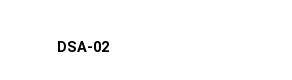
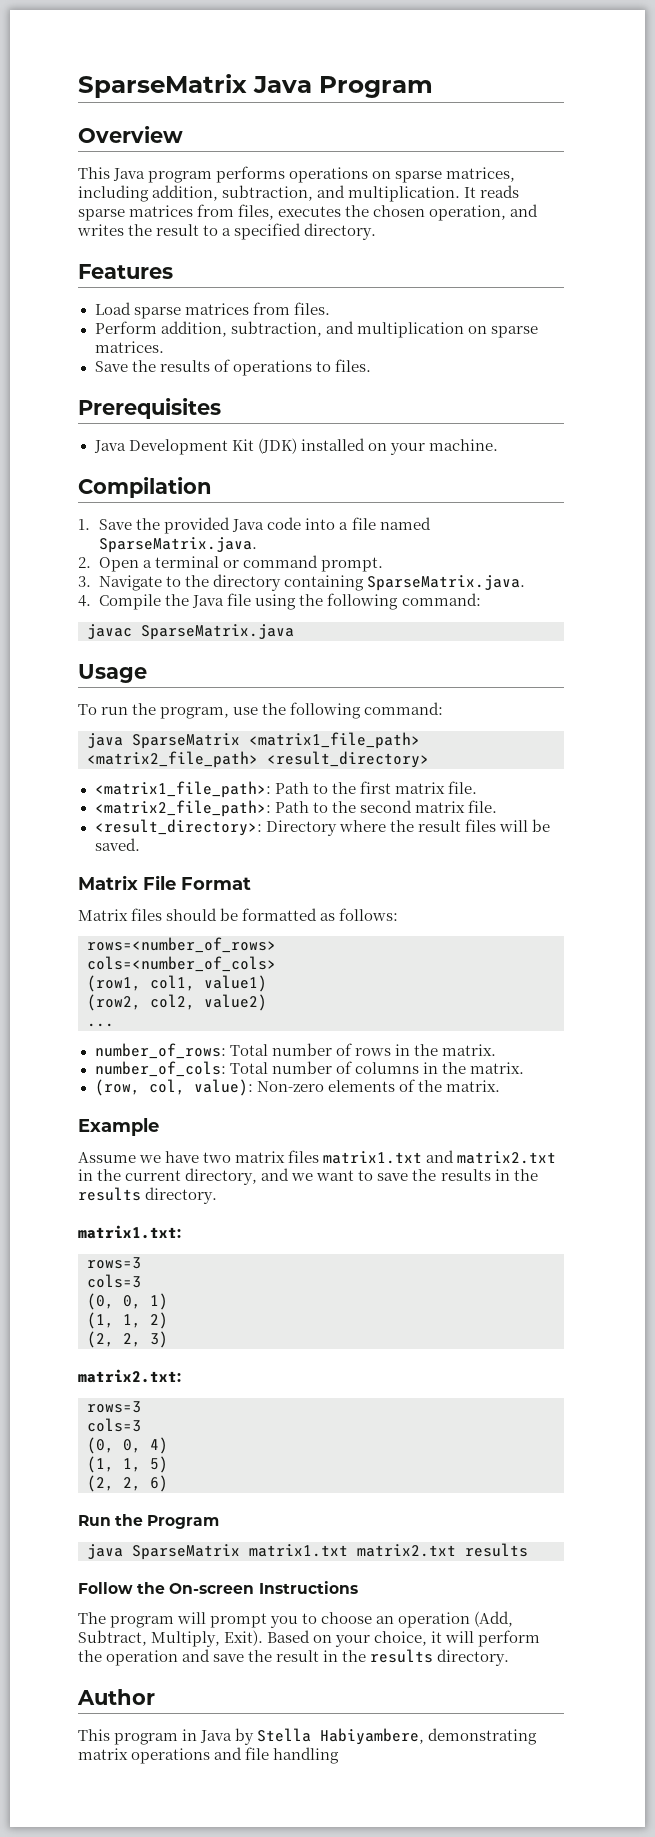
[57,41,109,52] DSA-02 -> [78,74,433,98] [78,126,183,143] [78,166,516,183] [78,185,520,202] [78,204,539,221] [77,223,377,240] [78,264,173,279] [94,302,330,319] [94,321,538,338] [94,341,164,353] [94,359,371,376] [78,398,221,419] [93,438,498,455] [78,477,212,498] [78,517,431,534] [99,537,258,553] [78,555,384,572] [78,574,526,591] [78,593,481,610] [87,624,294,640] [78,664,147,683] [78,702,444,719] [87,732,420,749] [87,751,429,768] [94,781,477,798] [94,800,497,817] [94,819,550,836] [94,838,140,851] [78,875,251,890] [78,908,399,921] [87,937,276,953] [87,956,276,972] [87,975,267,992] [87,994,267,1011] [87,1023,114,1027] [94,1043,496,1059] [94,1061,524,1077] [94,1079,500,1096] [78,1118,159,1136] [78,1150,557,1164] [78,1168,538,1185] [78,1187,218,1204] [78,1225,181,1239] [87,1257,141,1269] [87,1274,141,1288] [87,1293,168,1310] [87,1312,168,1329] [87,1331,168,1348] [78,1369,181,1383] [87,1401,141,1413] [87,1418,141,1432] [87,1437,168,1454] [87,1456,168,1473] [87,1475,168,1492] [78,1514,220,1529] [87,1543,528,1560] [78,1581,358,1594] [78,1611,514,1628] [78,1630,541,1647] [78,1649,510,1666] [77,1689,155,1705] [78,1728,538,1745] [78,1747,340,1764] SparseMatrix Java Program // Overview // This Java program performs operations on sparse matrices, including addition, subtraction, and multiplication. It reads sparse matrices from files, executes the chosen operation, and writes the result to a specified directory. // Features // Load sparse matrices from files. // Perform addition, subtraction, and multiplication on sparse matrices. // Save the results of operations to files. // Prerequisites // Java Development Kit (JDK) installed on your machine. // Compilation // 1. Save the provided Java code into a file named SparseMatrix.java. // 2. Open a terminal or command prompt. // 3. Navigate to the directory containing SparseMatrix.java. // 4. Compile the Java file using the following command: // javac SparseMatrix.java // Usage // To run the program, use the following command: // java SparseMatrix <matrix1_file_path> <matrix2_file_path> <result_directory> // <matrix1_file_path>: Path to the first matrix file. // <matrix2_file_path>: Path to the second matrix file. // <result_directory>: Directory where the result files will be saved. // Matrix File Format // Matrix files should be formatted as follows: // rows=<number_of_rows> // cols=<number_of_cols> // (row1, col1, value1) // (row2, col2, value2) // ... // number_of_rows: Total number of rows in the matrix. // number_of_cols: Total number of columns in the matrix. // (row, col, value): Non-zero elements of the matrix. // Example // Assume we have two matrix files matrix1.txt and matrix2.txt in the current directory, and we want to save the results in the results directory. // matrix1.txt: // rows=3 // cols=3 // (0, 0, 1) // (1, 1, 2) // (2, 2, 3) // matrix2.txt: // rows=3 // cols=3 // (0, 0, 4) // (1, 1, 5) // (2, 2, 6) // Run the Program // java SparseMatrix matrix1.txt matrix2.txt results // Follow the On-screen Instructions // The program will prompt you to choose an operation (Add, Subtract, Multiply, Exit). Based on your choice, it will perform the operation and save the result in the results directory. // Author // This program in Java by Stella Habiyambere, demonstrating matrix operations and file handling

